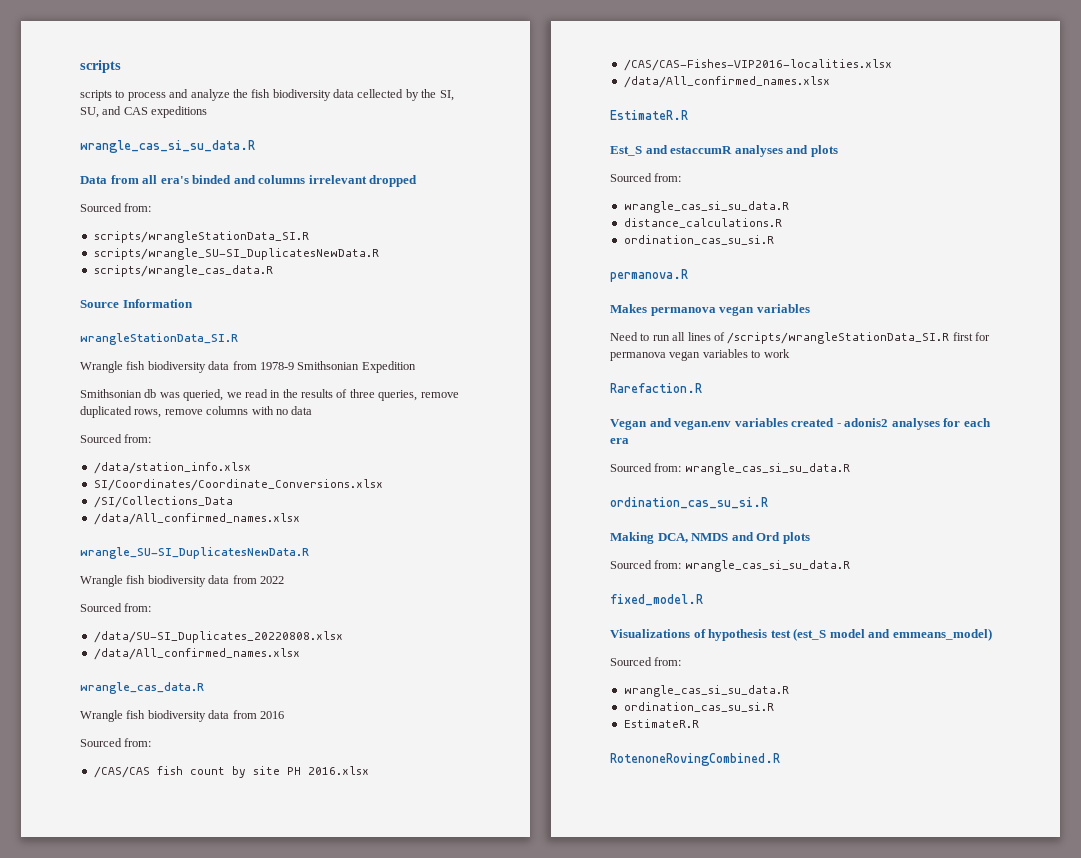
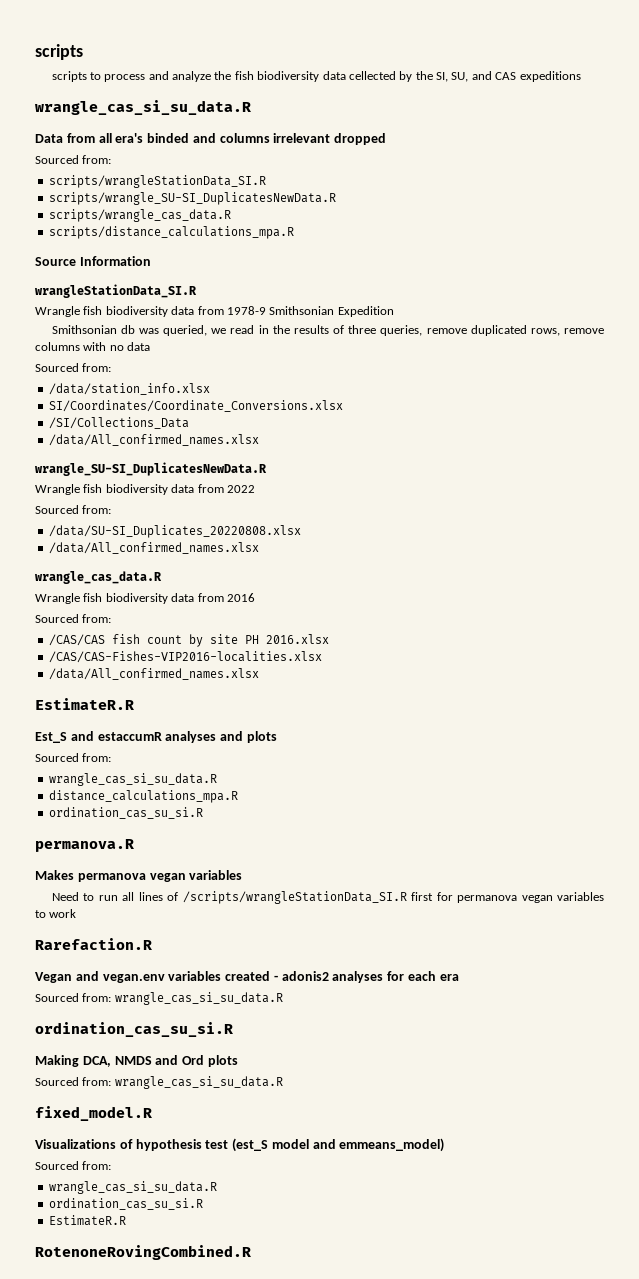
(273, 271) none -> [48,226,294,239] // scripts/distance_calculations_mpa.R
[623,218,782,228] distance_calculations.R -> [48,790,238,803] distance_calculations_mpa.R

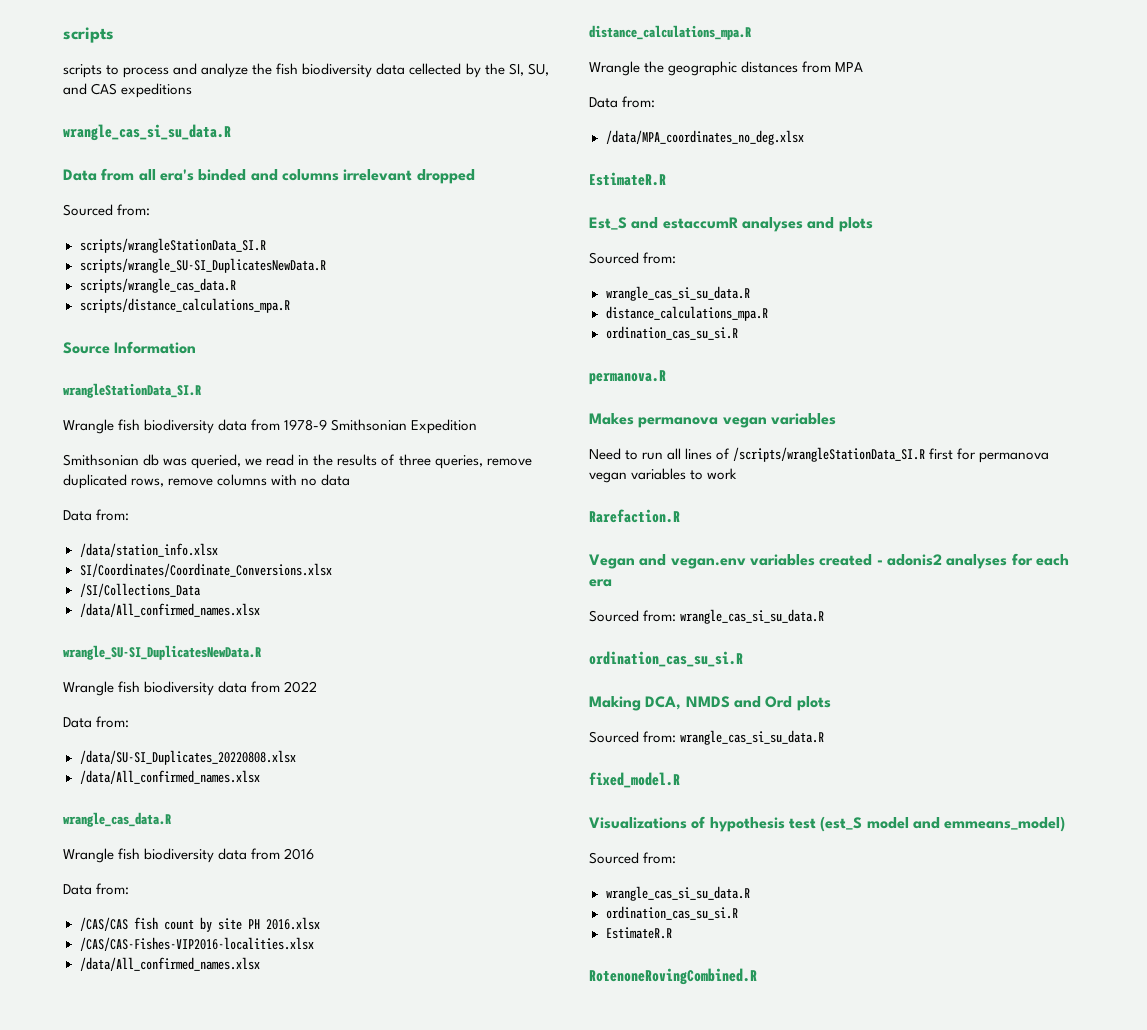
[35,363,79,372] Sourced -> [63,510,92,521] Data
[35,505,79,514] Sourced -> [63,717,92,728] Data
[35,614,79,623] Sourced -> [63,884,92,895] Data
(259, 674) none -> [589,25,751,40] [589,61,864,76] [589,96,656,108] [605,130,804,145] // distance_calculations_mpa.R // Wrangle the geographic distances from MPA // Data from: // /data/MPA_coordinates_no_deg.xlsx

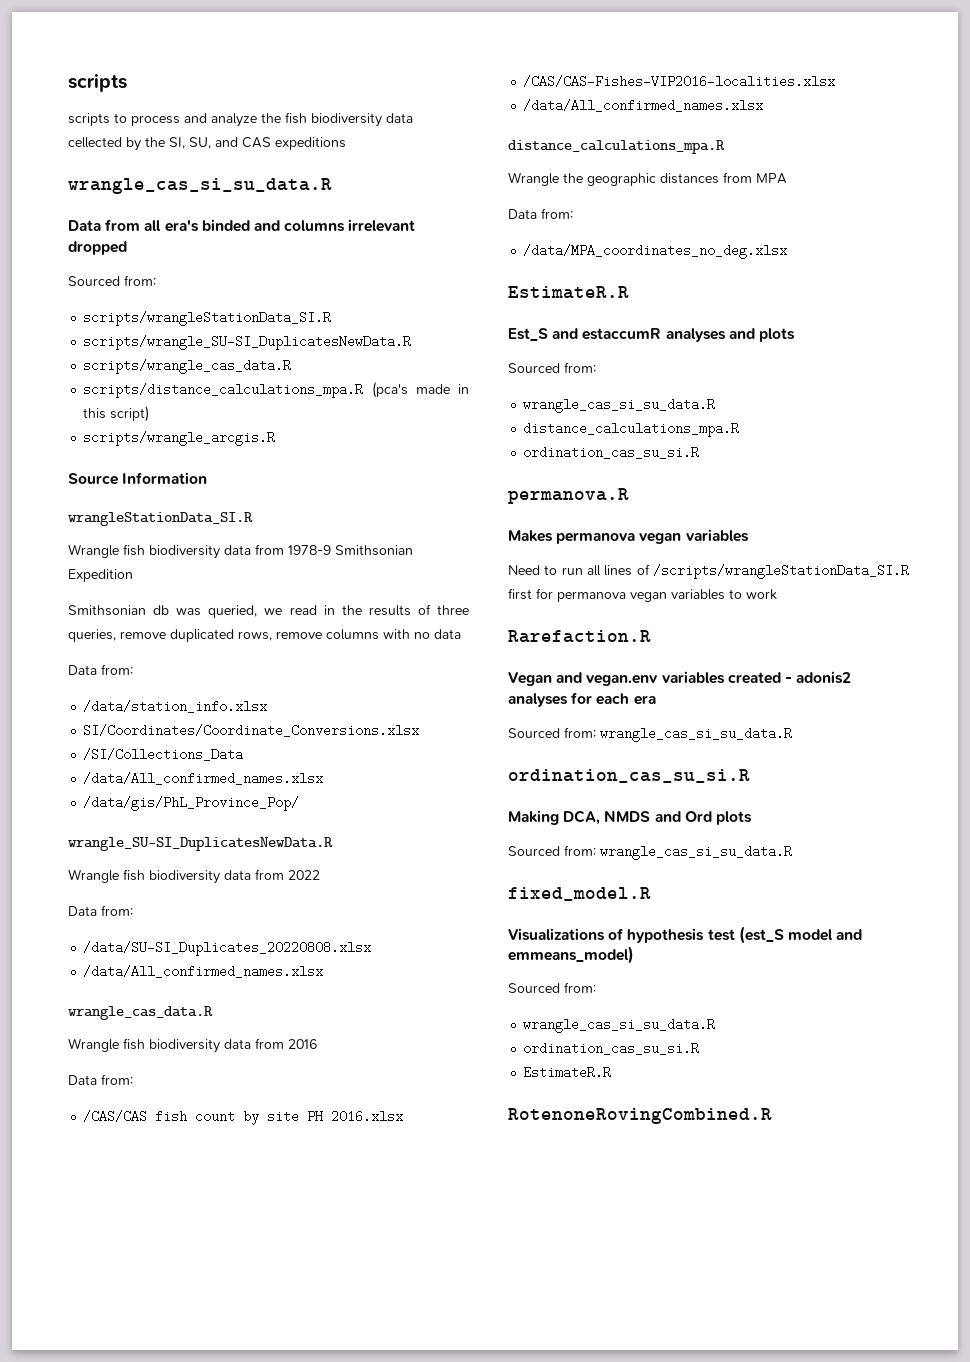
(290, 305) none -> [371,382,469,398] [83,406,150,422] [83,431,276,446] (pca's made in this script) // scripts/wrangle_arcgis.R
(260, 610) none -> [83,796,300,811] // /data/gis/PhL_Province_Pop/

